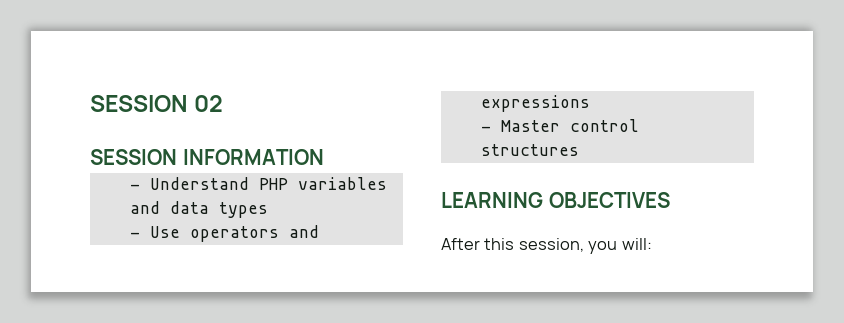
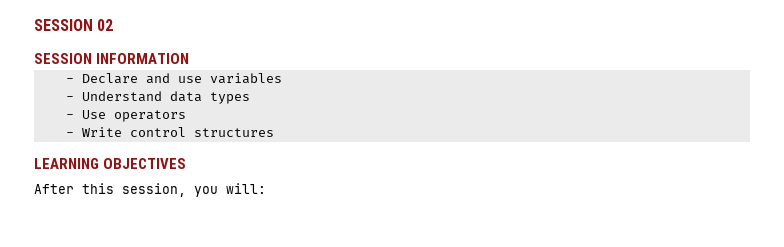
(324, 157) none -> [65,73,282,84] // - Declare and use variables
[258,177,387,190] [129,201,160,214] PHP variables and -> (162, 96) none
[288,225,319,238] [480,95,590,112] [480,120,560,132] and expressions // - Master -> [65,127,122,137] // - Write

